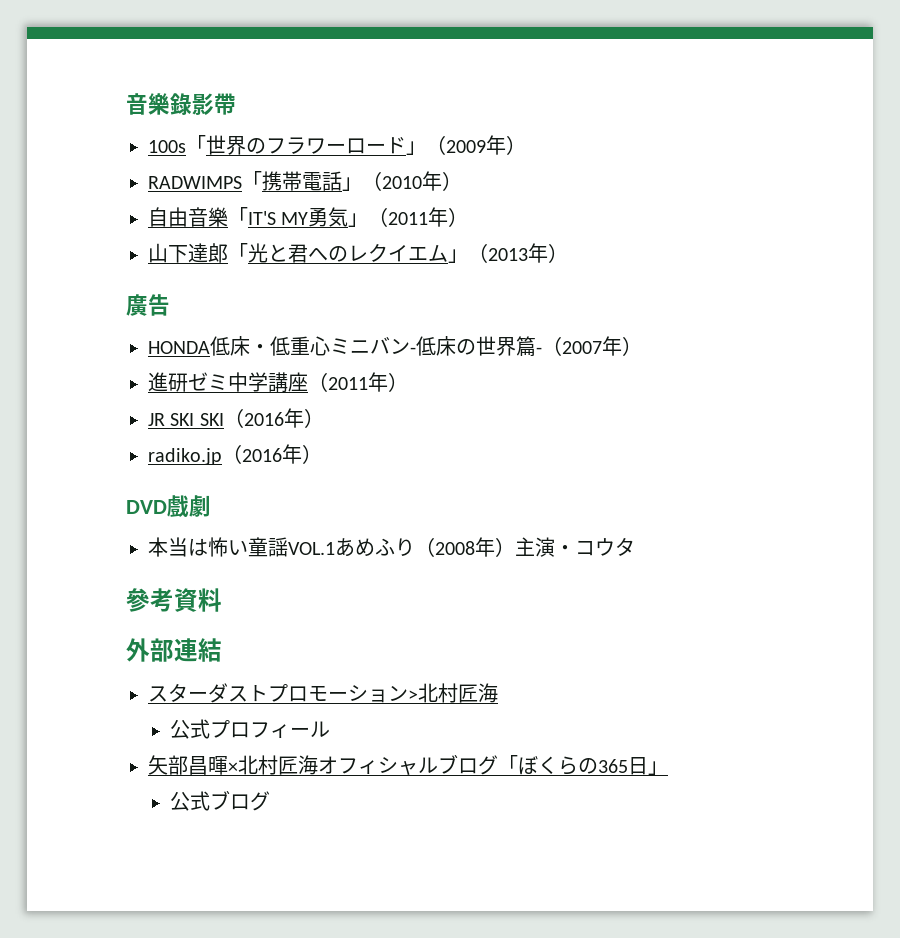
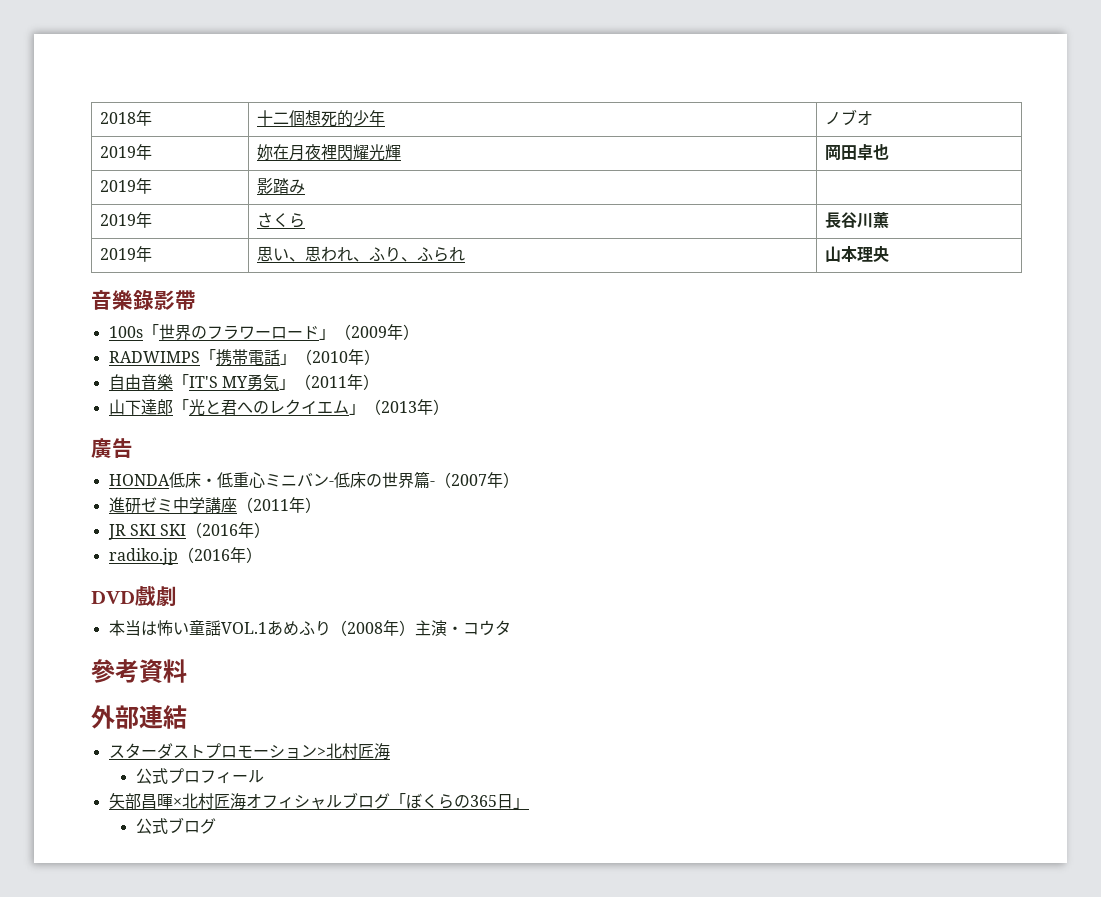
(126, 104) none -> [100,110,153,126] [257,110,386,127] [825,109,874,126] [100,144,153,160] [257,144,402,161] [825,144,890,161] [100,178,153,194] [257,178,306,194] [100,212,153,228] [257,212,306,228] [825,212,890,229] [100,246,153,262] [257,246,466,262] [825,246,890,262] 2018年 | 十二個想死的少年 | ノブオ // 2019年 | 妳在月夜裡閃耀光輝 | 岡田卓也 // 2019年 | 影踏み | // 2019年 | さくら | 長谷川薫 // 2019年 | 思い、思われ、ふり、ふられ | 山本理央 //

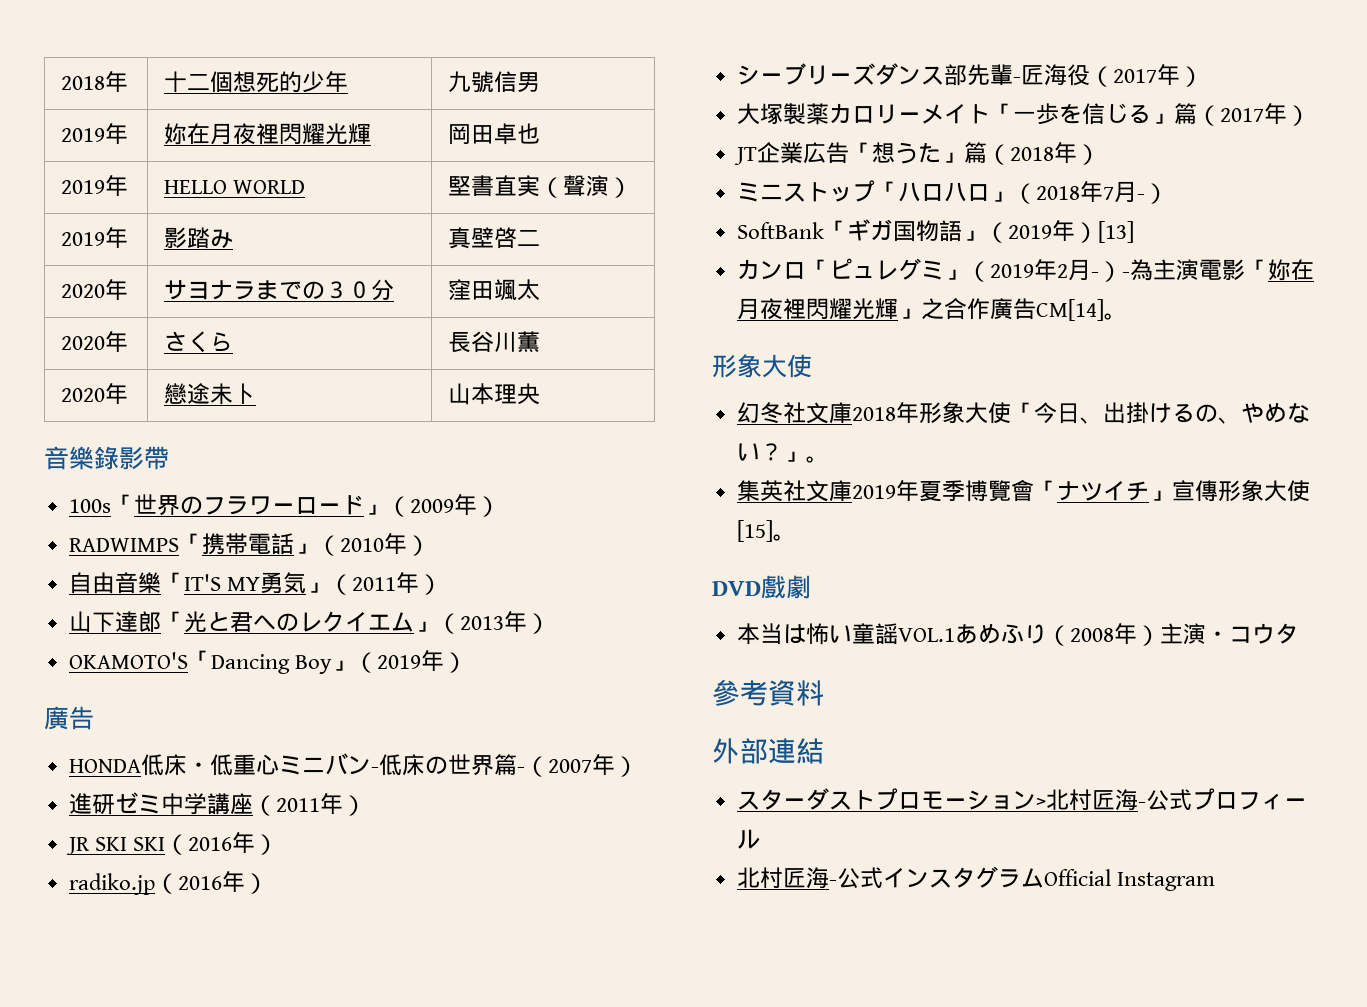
[825,109,874,126] ノブオ -> [447,71,540,93] 九號信男
[257,178,306,194] [100,214,137,226] 影踏み | // 2019 -> [163,180,305,194] [447,175,632,198] [60,227,128,248] [163,227,233,249] [447,227,540,249] [60,279,128,300] [163,279,394,301] [447,279,540,301] [60,336,105,350] HELLO WORLD | 堅書直実（聲演） // 2019年 | 影踏み | 真壁啓二 // 2020年 | サヨナラまでの３０分 | 窪田颯太 // 2020
[100,246,153,262] [257,246,466,262] 2019年 | 思い、思われ、ふり、ふられ -> [60,383,128,404] [163,383,256,405] 2020年 | 戀途未卜
(449, 407) none -> [68,650,467,674] // OKAMOTO'S「Dancing Boy」（2019年）
(262, 555) none -> [736,63,1203,87] [736,103,1310,126] [733,142,1100,165] [736,180,1168,204] [736,219,1134,243] [736,258,1314,282] [736,298,1127,321] [712,354,812,378] [736,401,1310,424] [736,443,829,463] [736,479,1310,502] [736,520,796,542] // シーブリーズダンス部先輩-匠海役（2017年） // 大塚製薬カロリーメイト「一歩を信じる」篇（2017年） // JT企業広告「想うた」篇（2018年） // ミニストップ「ハロハロ」（2018年7月-） // SoftBank「ギガ国物語」（2019年）[13] // カンロ「ピュレグミ」（2019年2月-）-為主演電影「妳在月夜裡閃耀光輝」之合作廣告CM[14]。 // 形象大使 // 幻冬社文庫2018年形象大使「今日、出掛けるの、やめない？」。 // 集英社文庫2019年夏季博覽會「ナツイチ」宣傳形象大使[15]。
(390, 751) // -> [1137,802,1146,808] -
[108,792,529,809] [135,817,216,834] 矢部昌暉×北村匠海オフィシャルブログ「ぼくらの365日」 // 公式ブログ -> [736,866,1215,891] 北村匠海-公式インスタグラムOfficial Instagram

